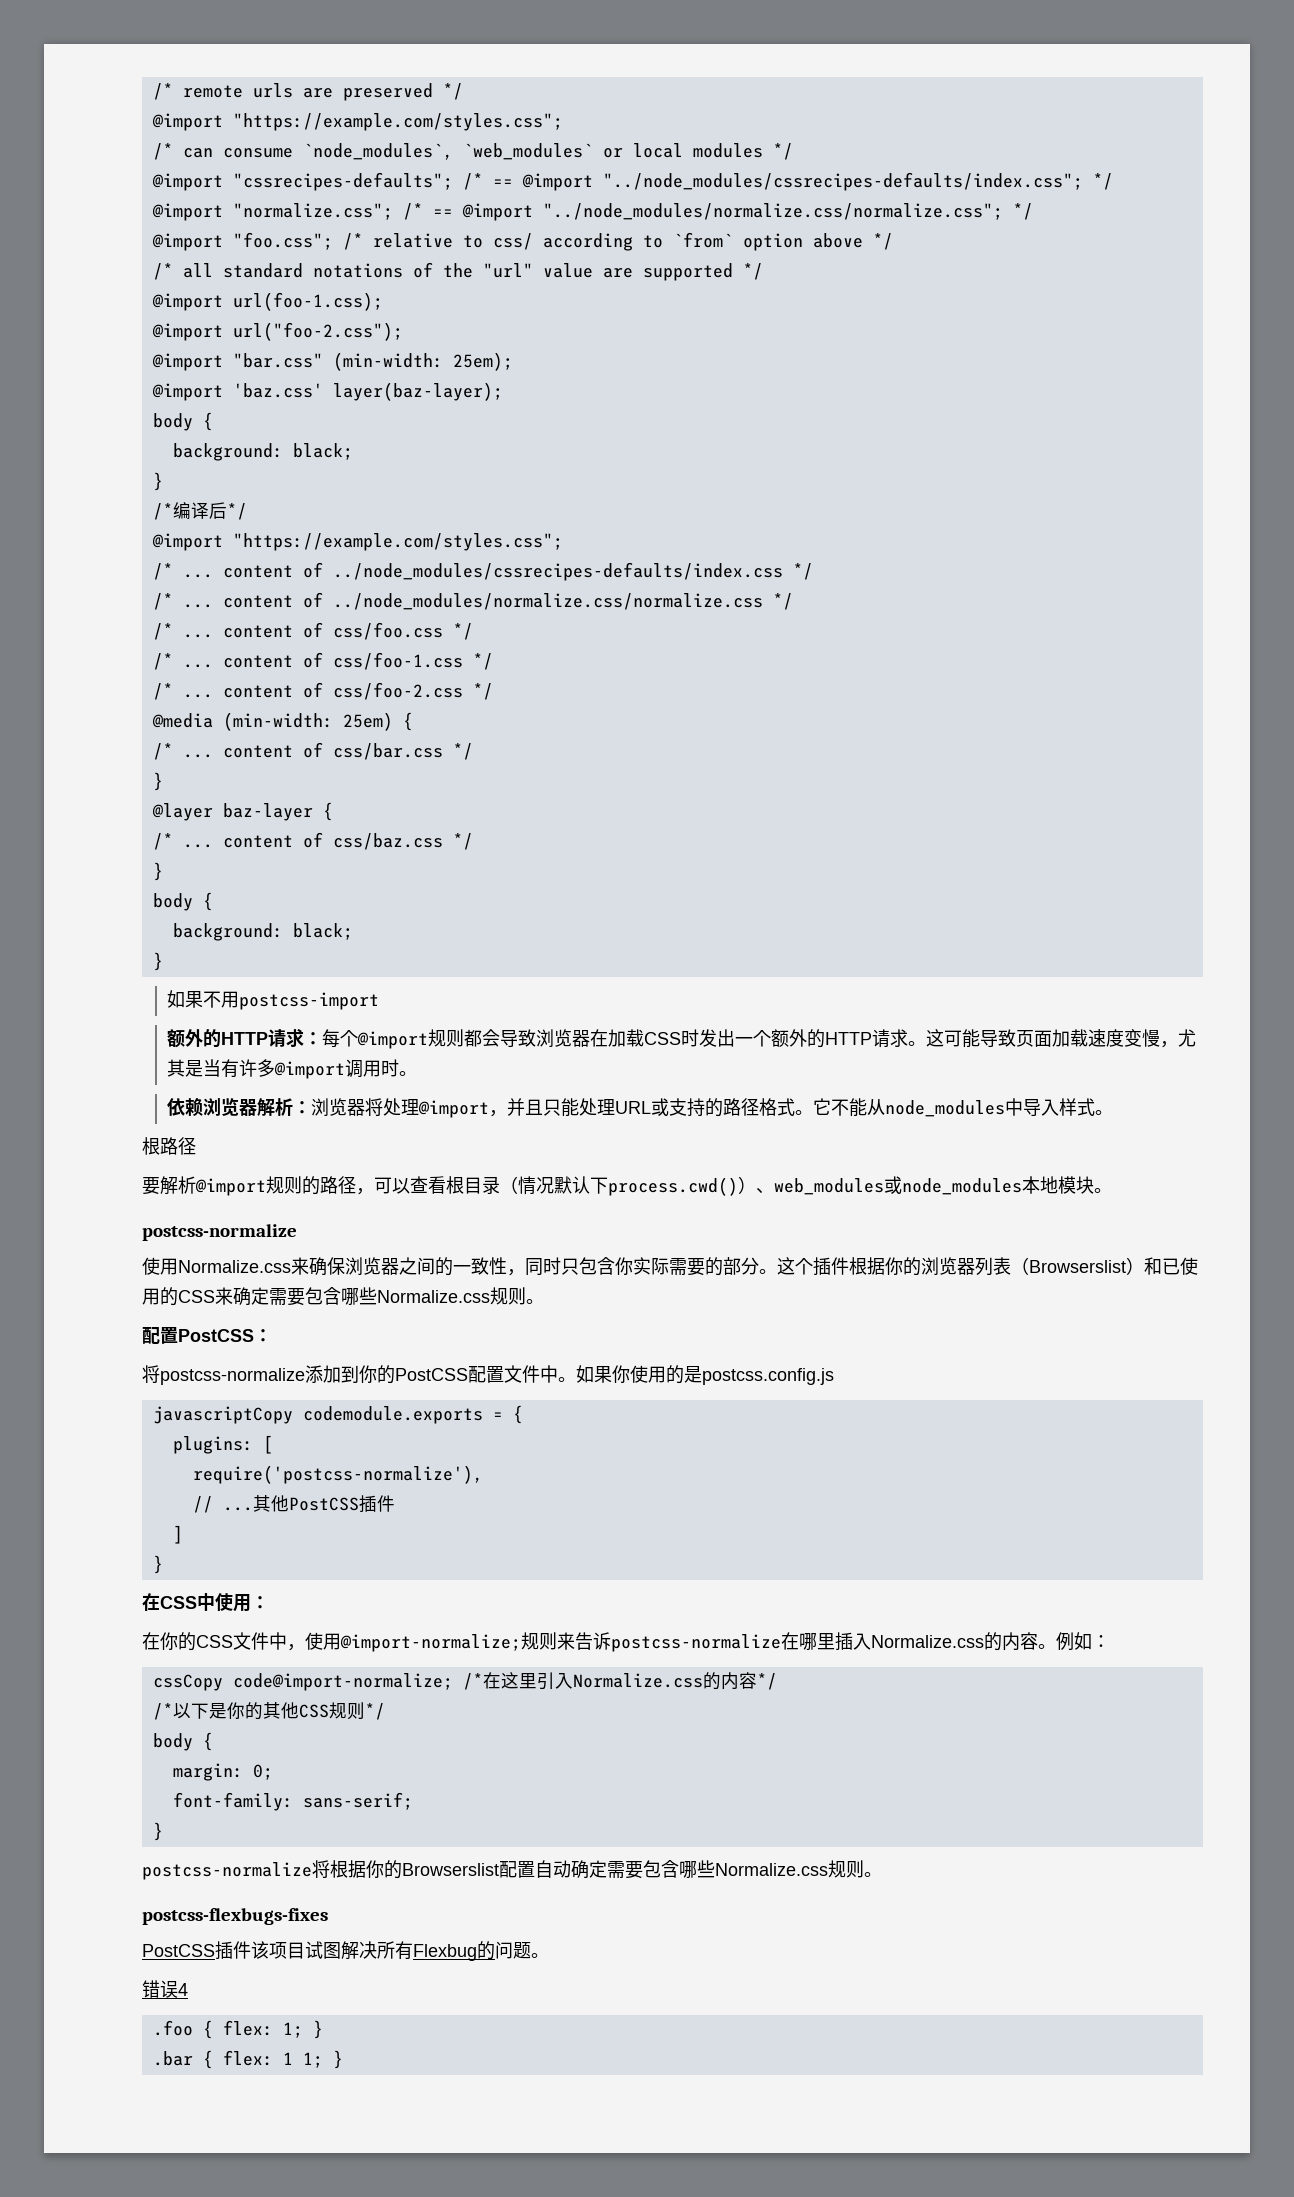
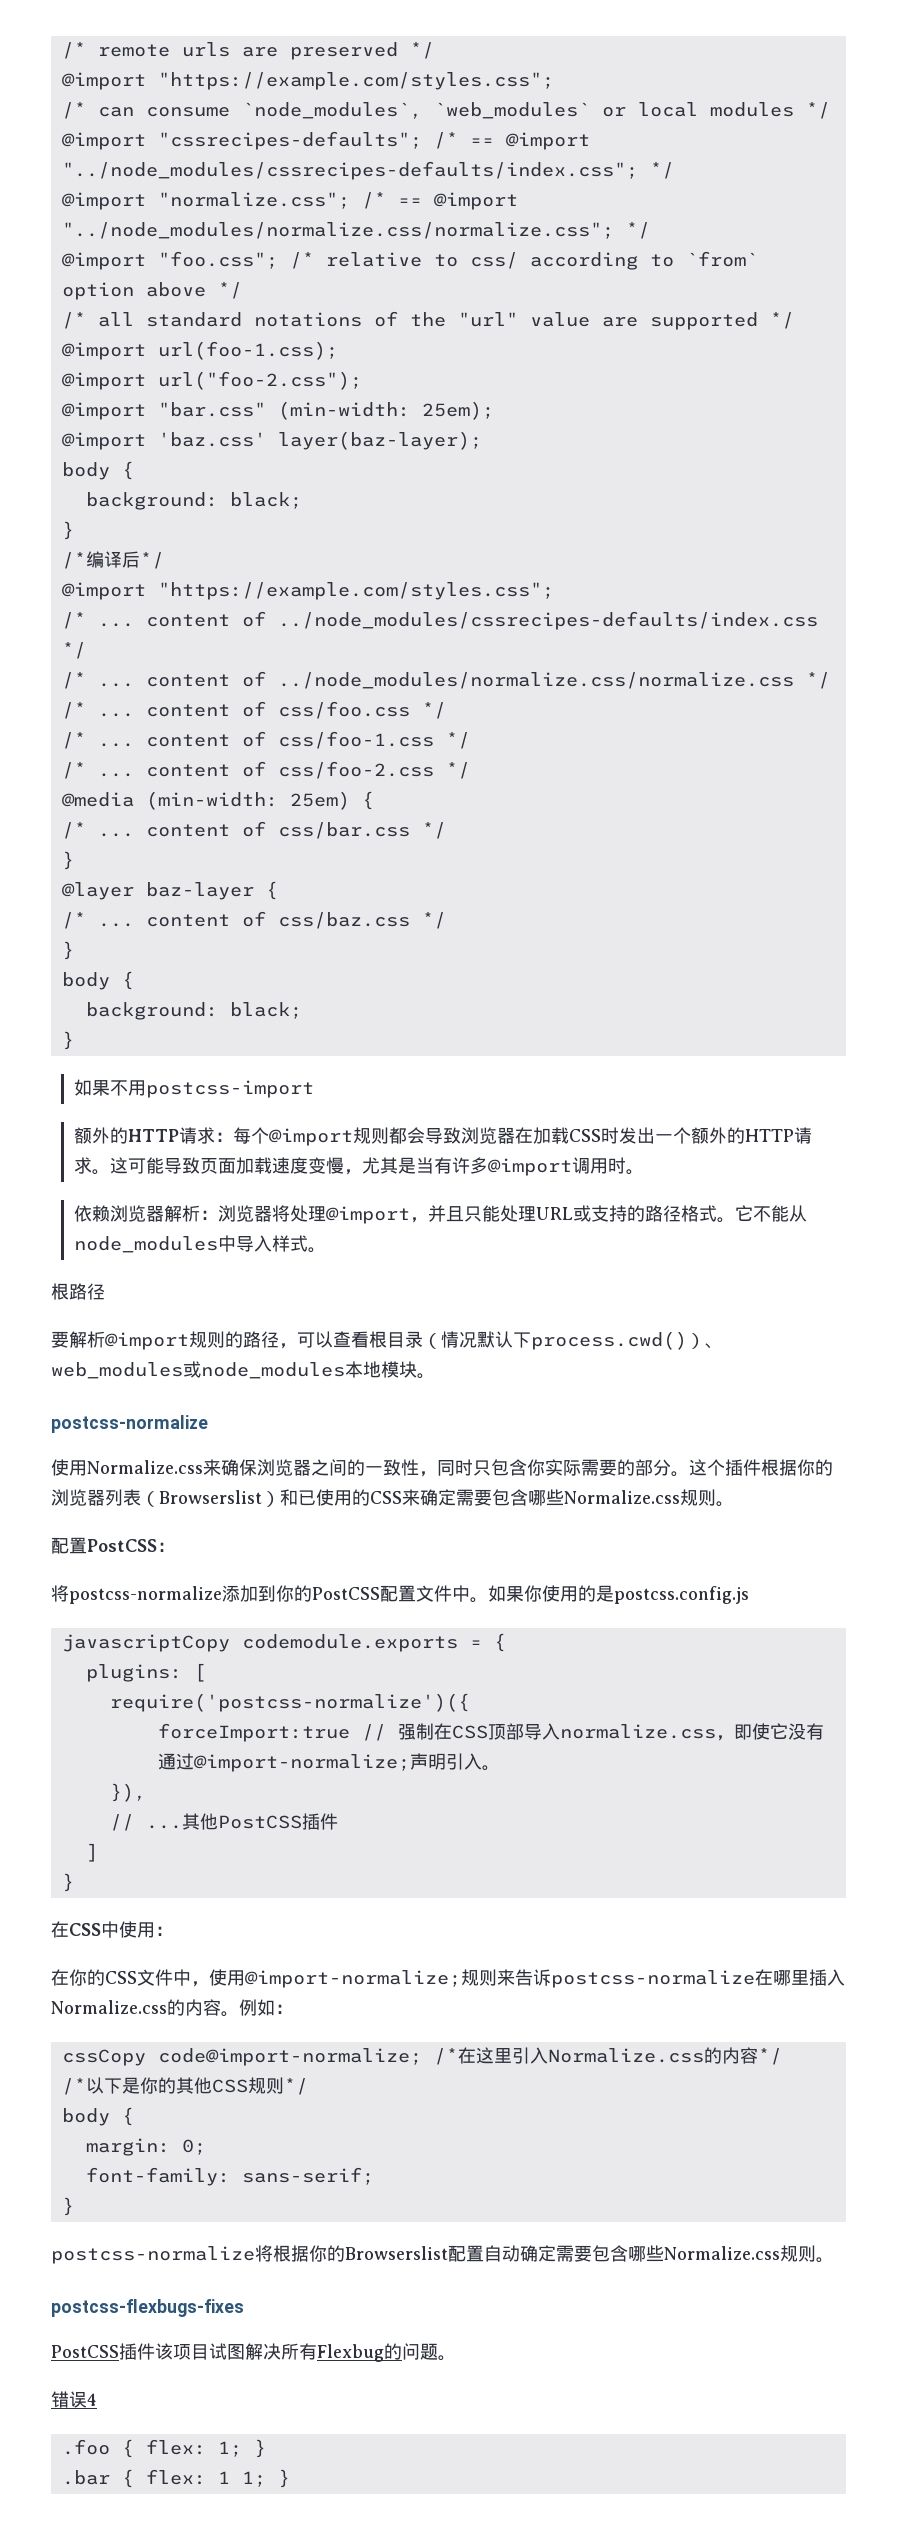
[192,1465,483,1484] require('postcss-normalize'), -> [109,1693,470,1712] [157,1723,824,1742] [157,1753,500,1772] [109,1783,146,1802] require('postcss-normalize')({ // forceImport:true // 强制在CSS顶部导入normalize.css，即使它没有通过@import-normalize;声明引入。 // }),

